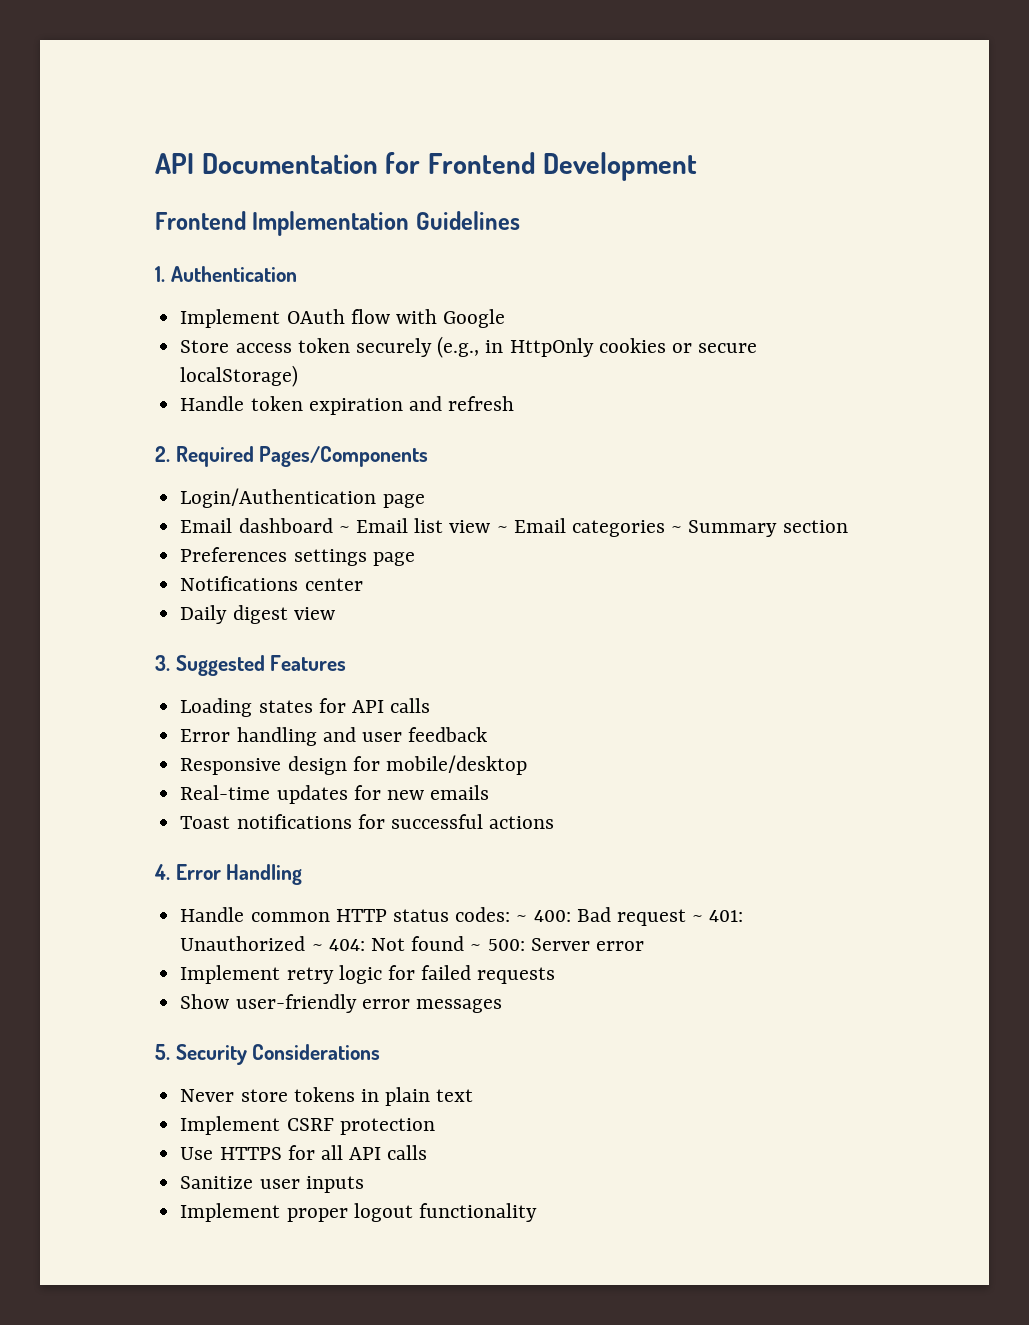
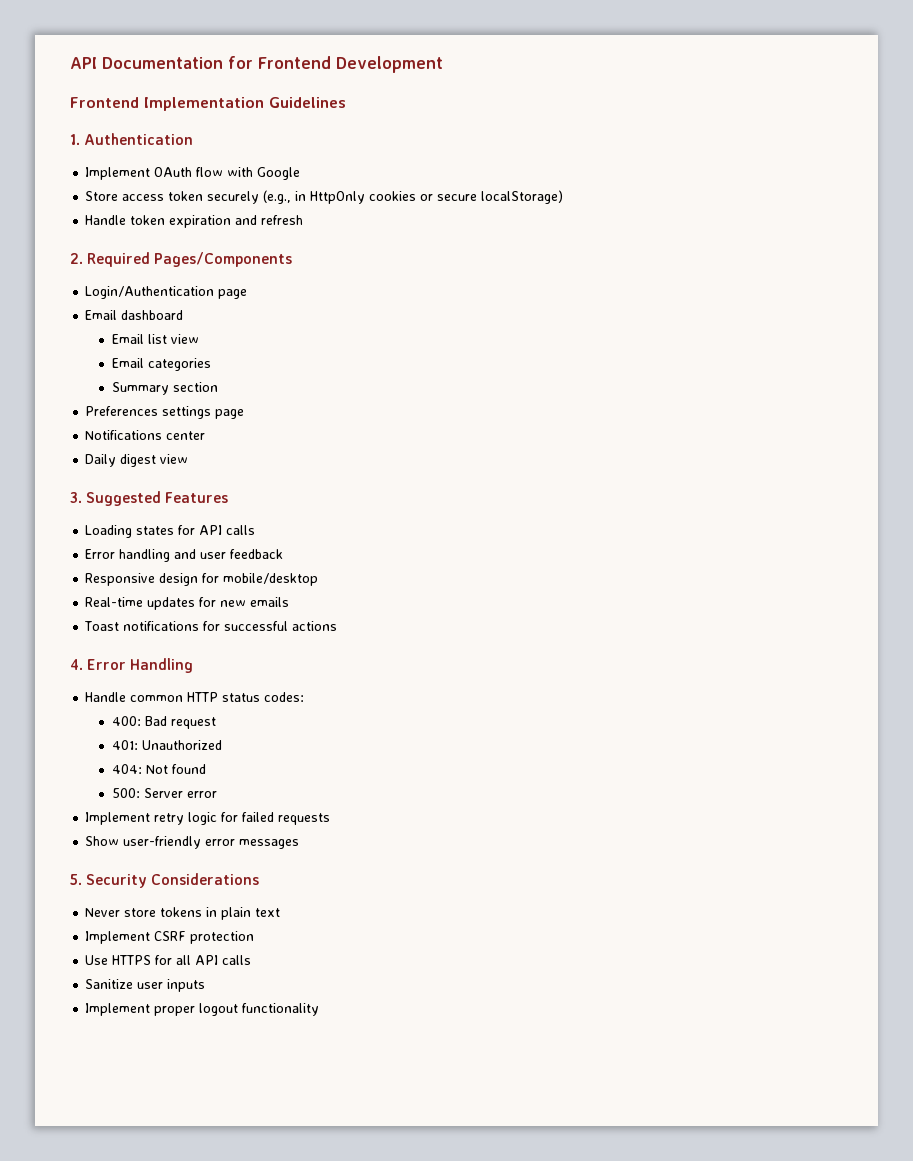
[338,526,350,533] ~ -> (184, 315) //
[496,526,508,533] ~ -> (200, 339) //
[671,526,683,533] ~ -> (212, 364) //
[516,915,528,922] ~ -> (305, 697) //
[692,915,704,922] ~ -> (217, 723) //
[311,944,323,951] ~ -> (223, 745) //
[470,944,482,951] ~ -> (207, 769) //

